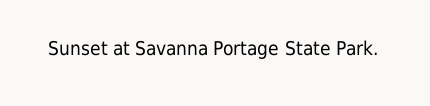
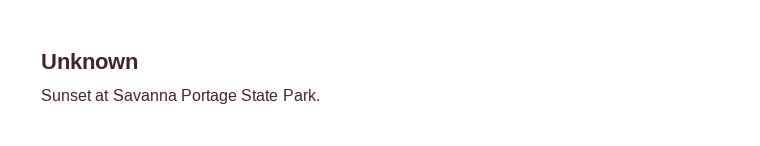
(48, 48) none -> [41,53,138,69] Unknown //

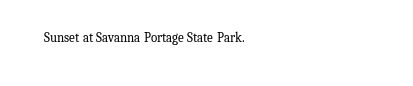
[41,53,138,69] Unknown // -> (44, 37) none

